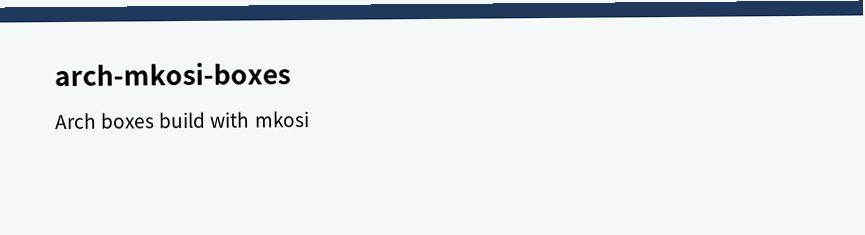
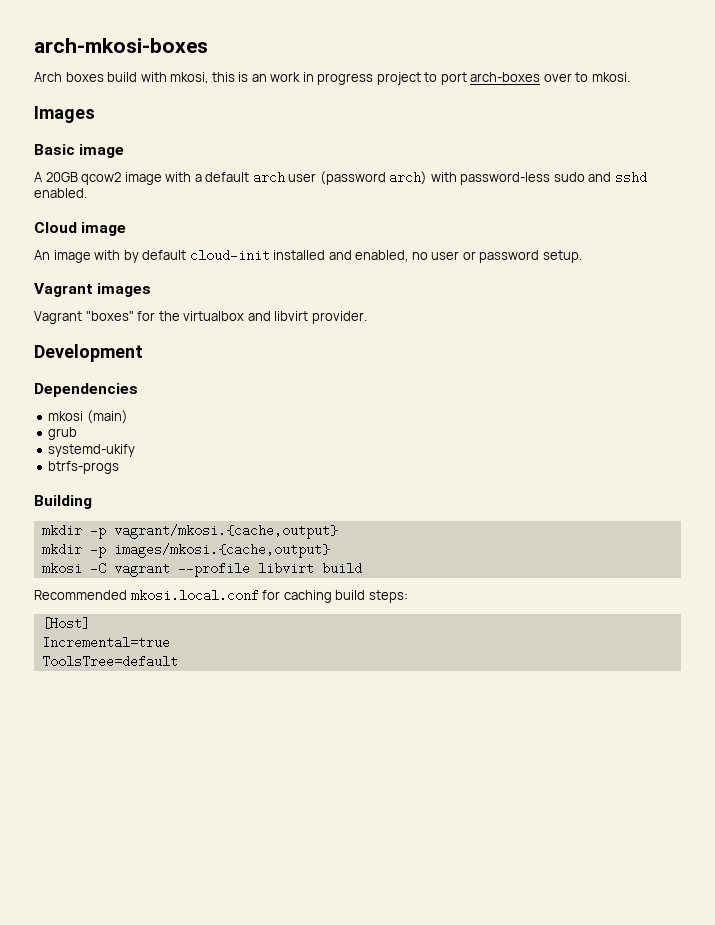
[253,111,310,128] mkosi -> [170,72,630,85] [34,106,95,123] [34,144,125,158] [34,171,647,185] [34,188,87,198] [34,222,127,236] [34,249,582,263] [34,283,152,297] [34,311,367,324] [34,344,143,362] [34,383,138,397] [48,410,128,424] [48,427,78,440] [48,444,136,457] [48,461,120,474] [34,495,92,509] [41,524,338,539] [41,543,330,558] [41,562,362,577] [34,589,408,603] [41,617,90,630] [41,636,170,649] [41,655,178,668] mkosi, this is an work in progress project to port arch-boxes over to mkosi. // Images // Basic image // A 20GB qcow2 image with a default arch user (password arch) with password-less sudo and sshd enabled. // Cloud image // An image with by default cloud-init installed and enabled, no user or password setup. // Vagrant images // Vagrant "boxes" for the virtualbox and libvirt provider. // Development // Dependencies // mkosi (main) // grub // systemd-ukify // btrfs-progs // Building // mkdir -p vagrant/mkosi.{cache,output} // mkdir -p images/mkosi.{cache,output} // mkosi -C vagrant --profile libvirt build // Recommended mkosi.local.conf for caching build steps: // [Host] // Incremental=true // ToolsTree=default

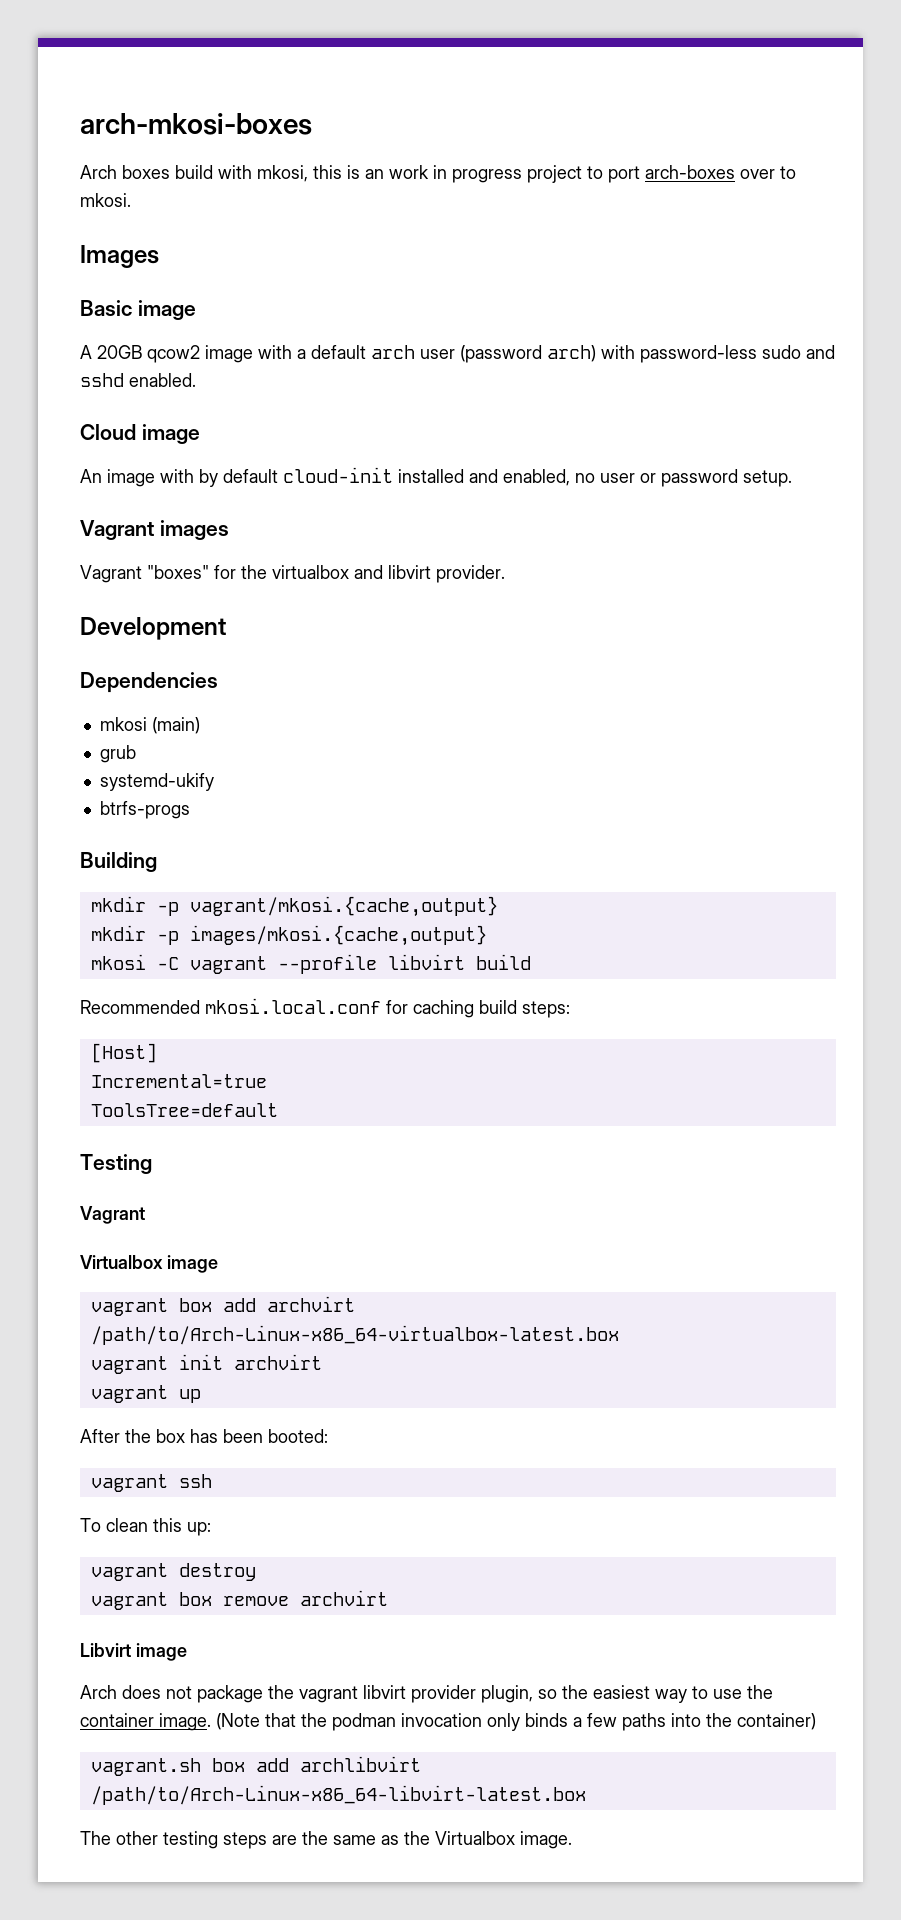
(178, 661) none -> [80,1154,152,1174] [80,1206,145,1224] [80,1255,218,1273] [90,1296,355,1316] [90,1325,619,1345] [90,1354,322,1374] [90,1385,201,1403] [80,1429,328,1443] [90,1474,212,1492] [80,1518,211,1536] [90,1563,256,1581] [90,1590,388,1610] [80,1643,187,1661] [80,1685,773,1703] [80,1713,816,1731] [90,1756,421,1776] [90,1785,586,1805] [80,1831,572,1849] // Testing // Vagrant // Virtualbox image // vagrant box add archvirt /path/to/Arch-Linux-x86_64-virtualbox-latest.box // vagrant init archvirt // vagrant up // After the box has been booted: // vagrant ssh // To clean this up: // vagrant destroy // vagrant box remove archvirt // Libvirt image // Arch does not package the vagrant libvirt provider plugin, so the easiest way to use the container image. (Note that the podman invocation only binds a few paths into the container) // vagrant.sh box add archlibvirt /path/to/Arch-Linux-x86_64-libvirt-latest.box // The other testing steps are the same as the Virtualbox image.

